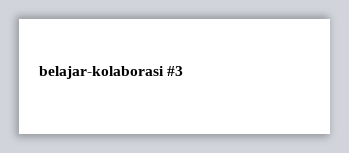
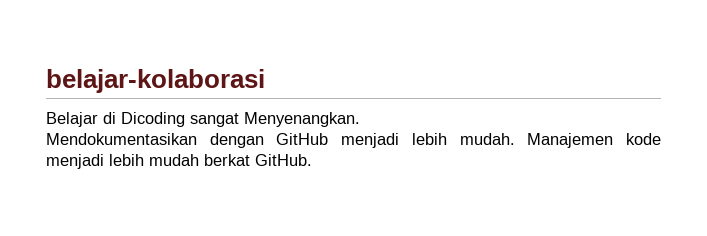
[167,66,184,76] #3 -> [46,112,360,127] [46,133,661,148] [46,154,312,169] // Belajar di Dicoding sangat Menyenangkan. // Mendokumentasikan dengan GitHub menjadi lebih mudah. Manajemen kode menjadi lebih mudah berkat GitHub.

